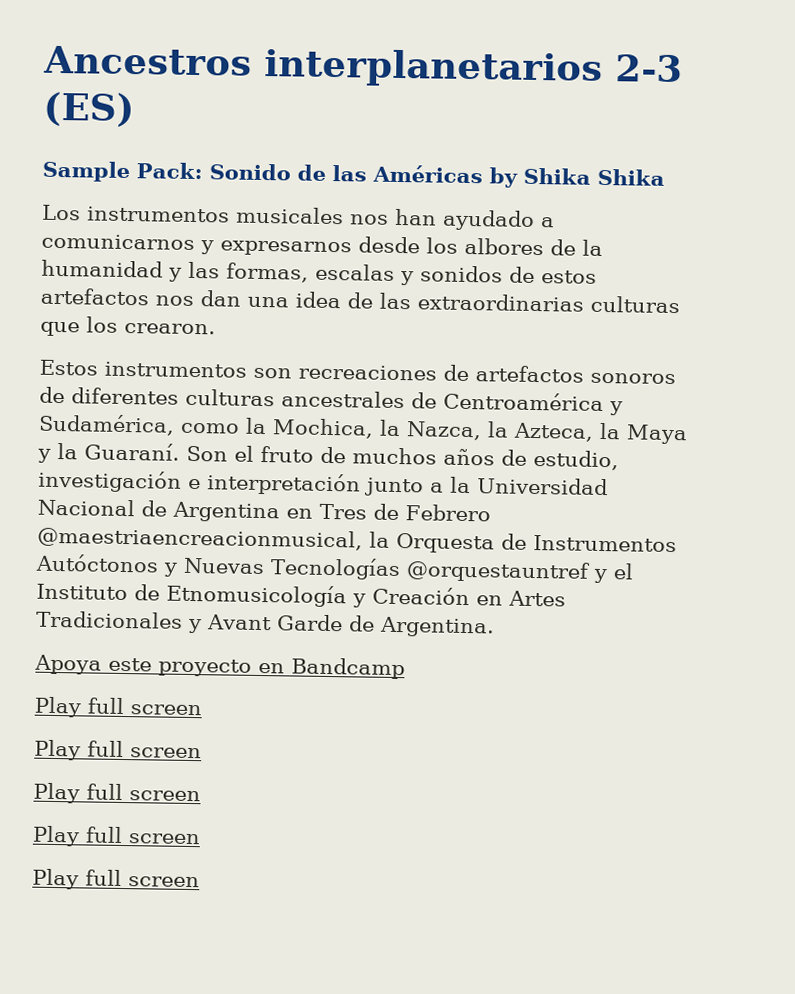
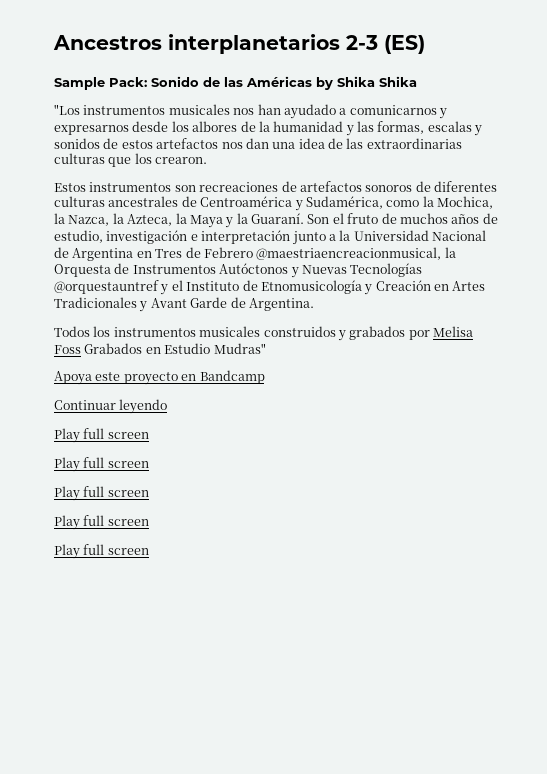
[42,204,81,221] Los -> [54,104,80,115] "Los
(495, 627) none -> [54,326,473,341] [54,343,266,354] // Todos los instrumentos musicales construidos y grabados por Melisa Foss Grabados en Estudio Mudras"
(405, 668) none -> [54,399,168,414] // Continuar leyendo

